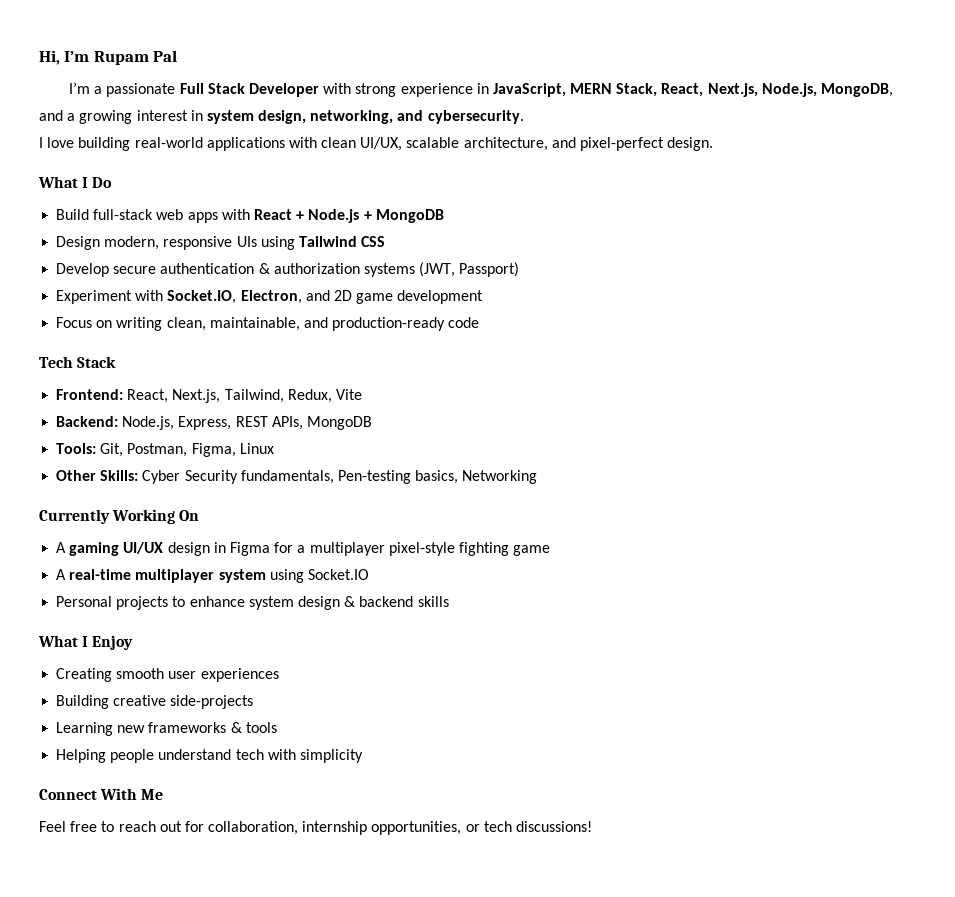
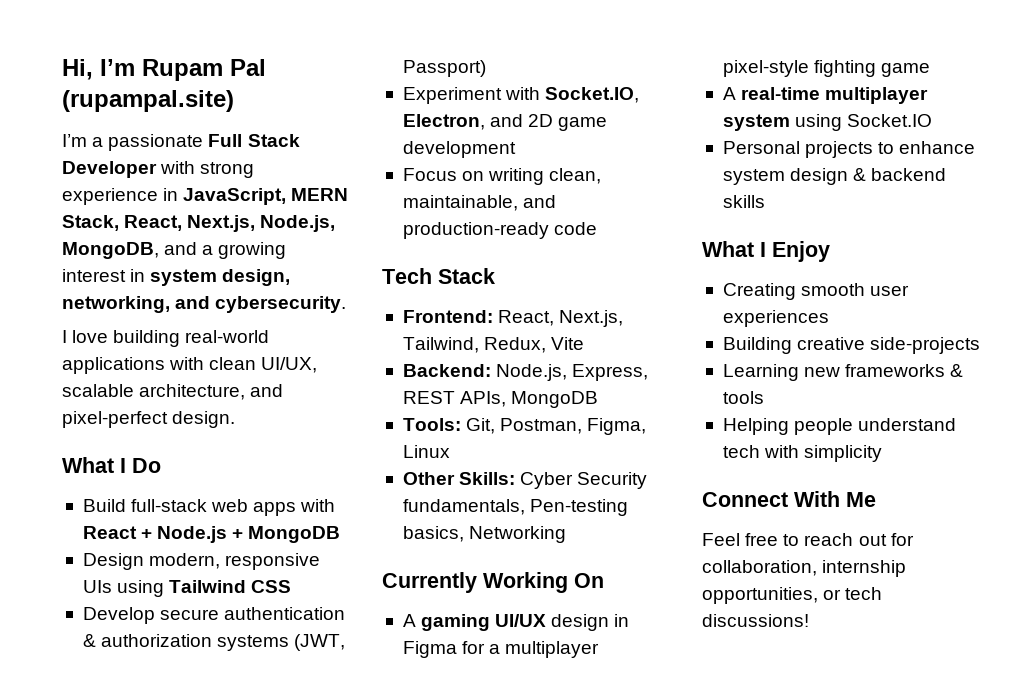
(178, 56) none -> [62,90,234,112] (rupampal.site)

